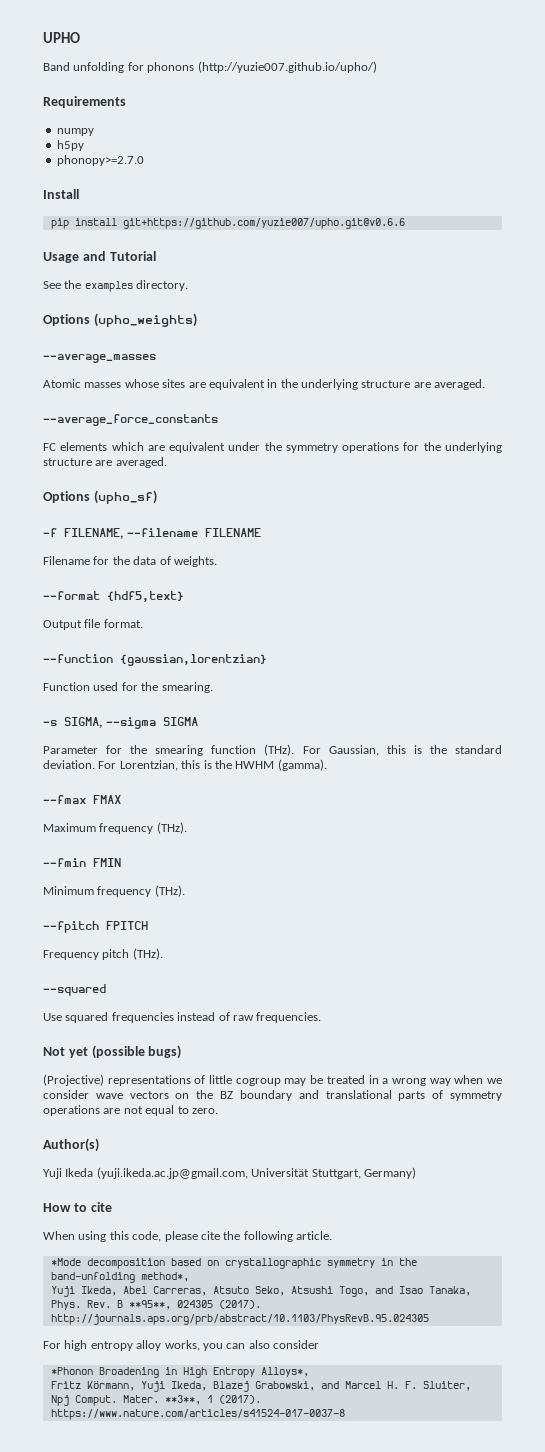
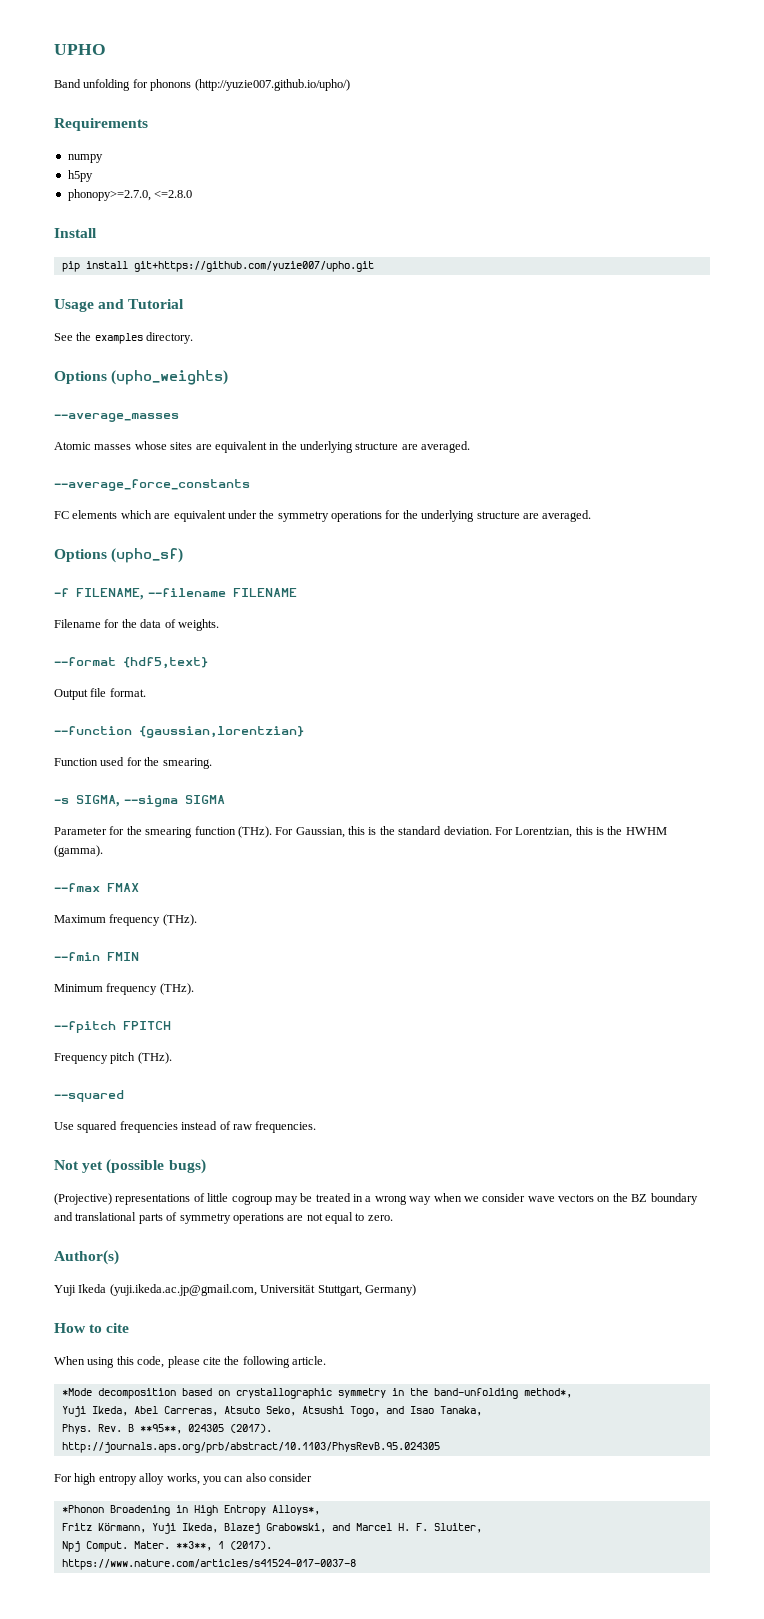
[56,155,144,166] phonopy>=2.7.0 -> [67,189,193,201] phonopy>=2.7.0, <=2.8.0
[122,218,405,229] git+https://github.com/yuzie007/upho.git@v0.6.6 -> [133,261,374,272] git+https://github.com/yuzie007/upho.git

